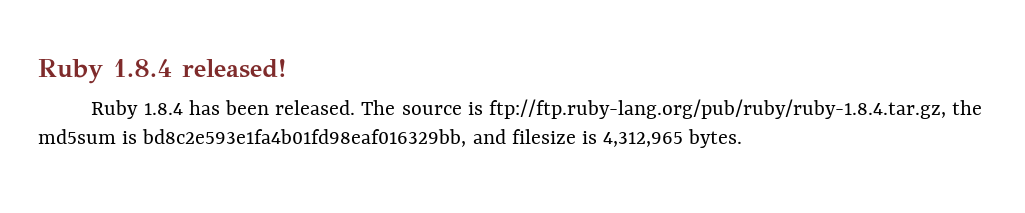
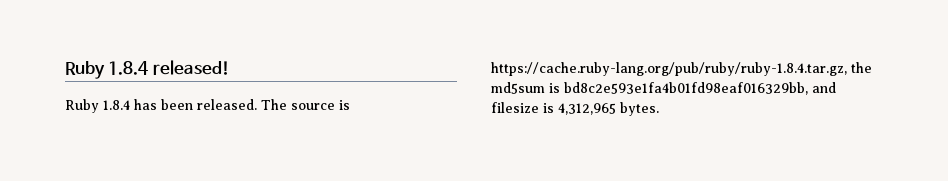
[489,99,947,119] ftp://ftp.ruby-lang.org/pub/ruby/ruby-1.8.4.tar.gz, -> [491,62,847,76] https://cache.ruby-lang.org/pub/ruby/ruby-1.8.4.tar.gz,

